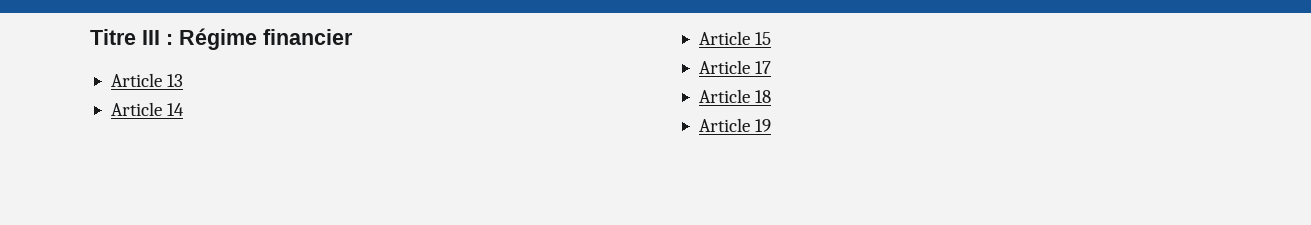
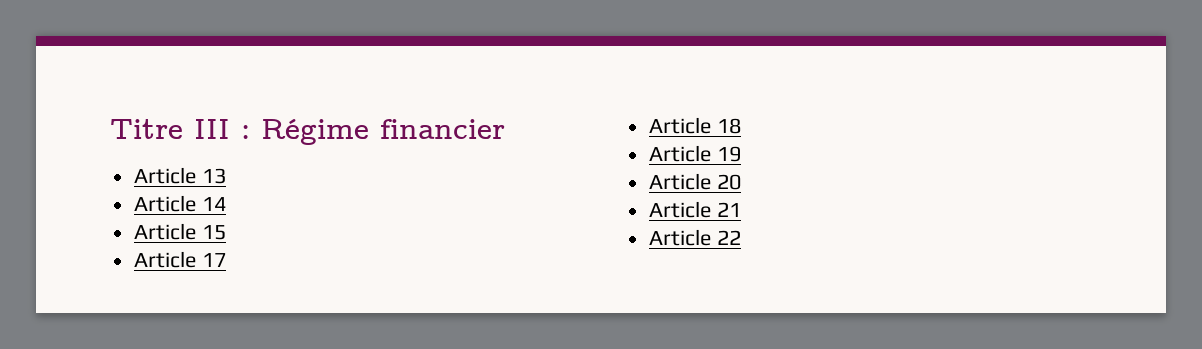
(772, 125) none -> [648,173,742,190] [648,201,742,218] [648,229,742,246] // Article 20 // Article 21 // Article 22

